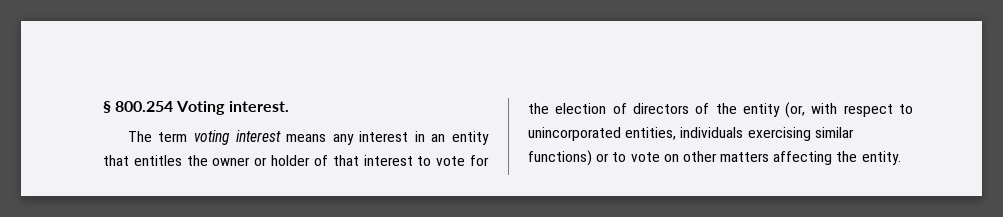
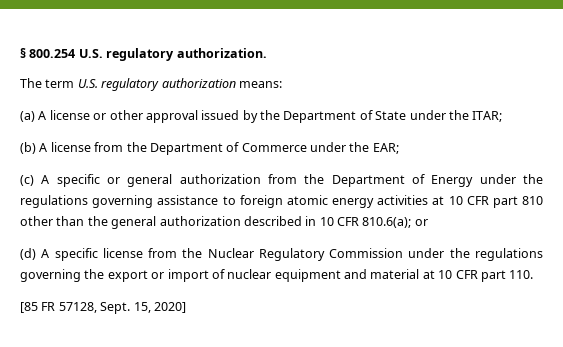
[176,101,289,115] Voting interest. -> [78,48,267,61] U.S. regulatory authorization.
[194,130,489,145] [103,155,489,166] [528,102,913,118] [528,127,854,141] [528,150,901,166] voting interest means any interest in an entity that entitles the owner or holder of that interest to vote for the election of directors of the entity (or, with respect to unincorporated entities, individuals exercising similar functions) or to vote on other matters affecting the entity. -> [77,78,282,91] [20,110,503,123] [20,142,399,155] [20,174,543,187] [20,195,544,208] [20,216,428,229] [20,248,543,261] [20,269,534,282] [20,302,186,314] U.S. regulatory authorization means: // (a) A license or other approval issued by the Department of State under the ITAR; // (b) A license from the Department of Commerce under the EAR; // (c) A specific or general authorization from the Department of Energy under the regulations governing assistance to foreign atomic energy activities at 10 CFR part 810 other than the general authorization described in 10 CFR 810.6(a); or // (d) A specific license from the Nuclear Regulatory Commission under the regulations governing the export or import of nuclear equipment and material at 10 CFR part 110. // [85 FR 57128, Sept. 15, 2020]

